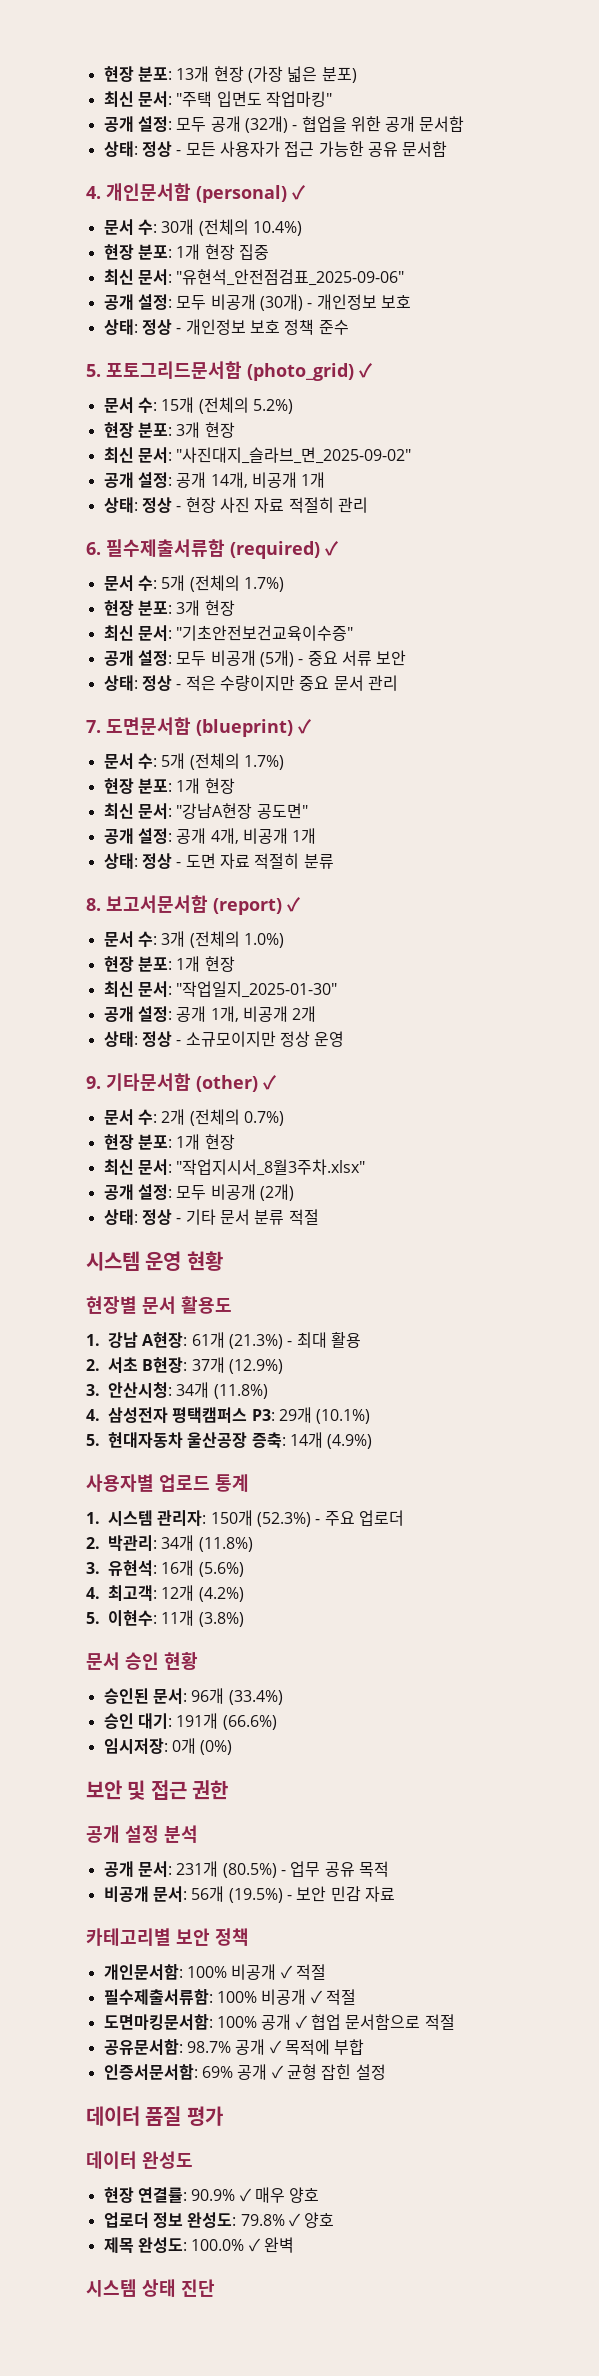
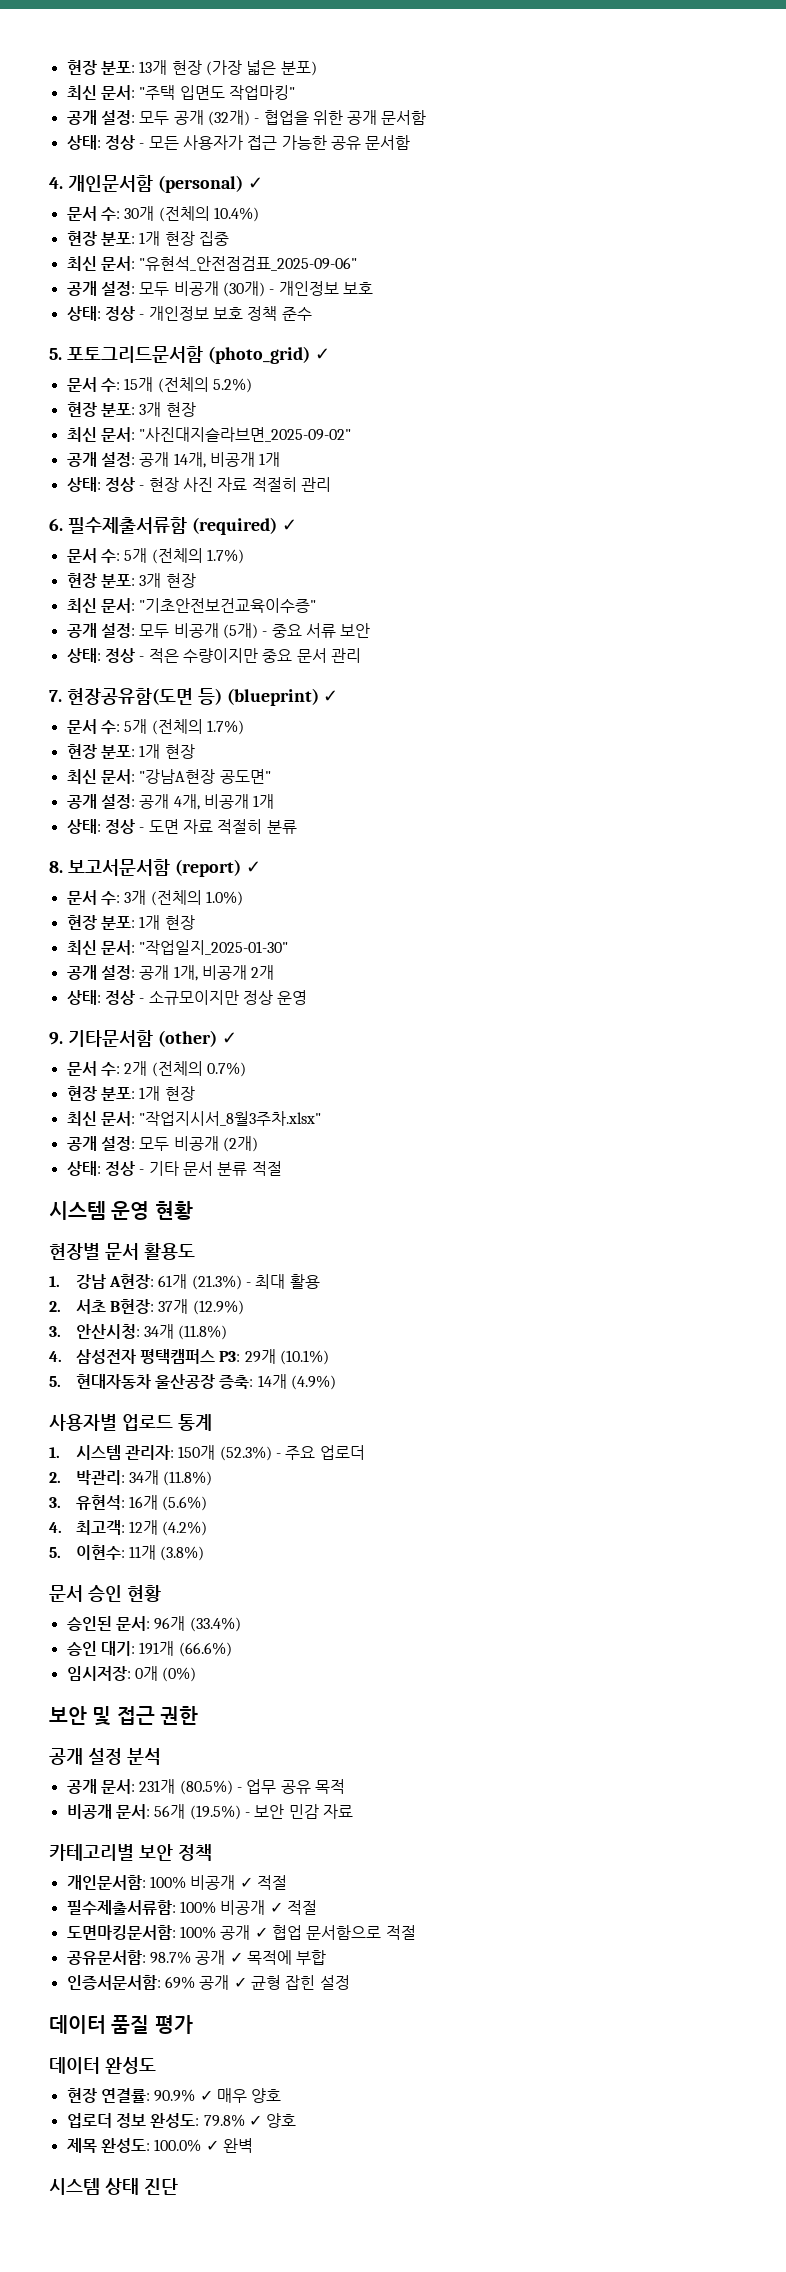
[176,447,412,464] "사진대지_슬라브_면_2025-09-02" -> [139,427,352,442] "사진대지슬라브면_2025-09-02"
[106,717,191,735] 도면문서함 -> [66,688,222,705] 현장공유함(도면 등)

